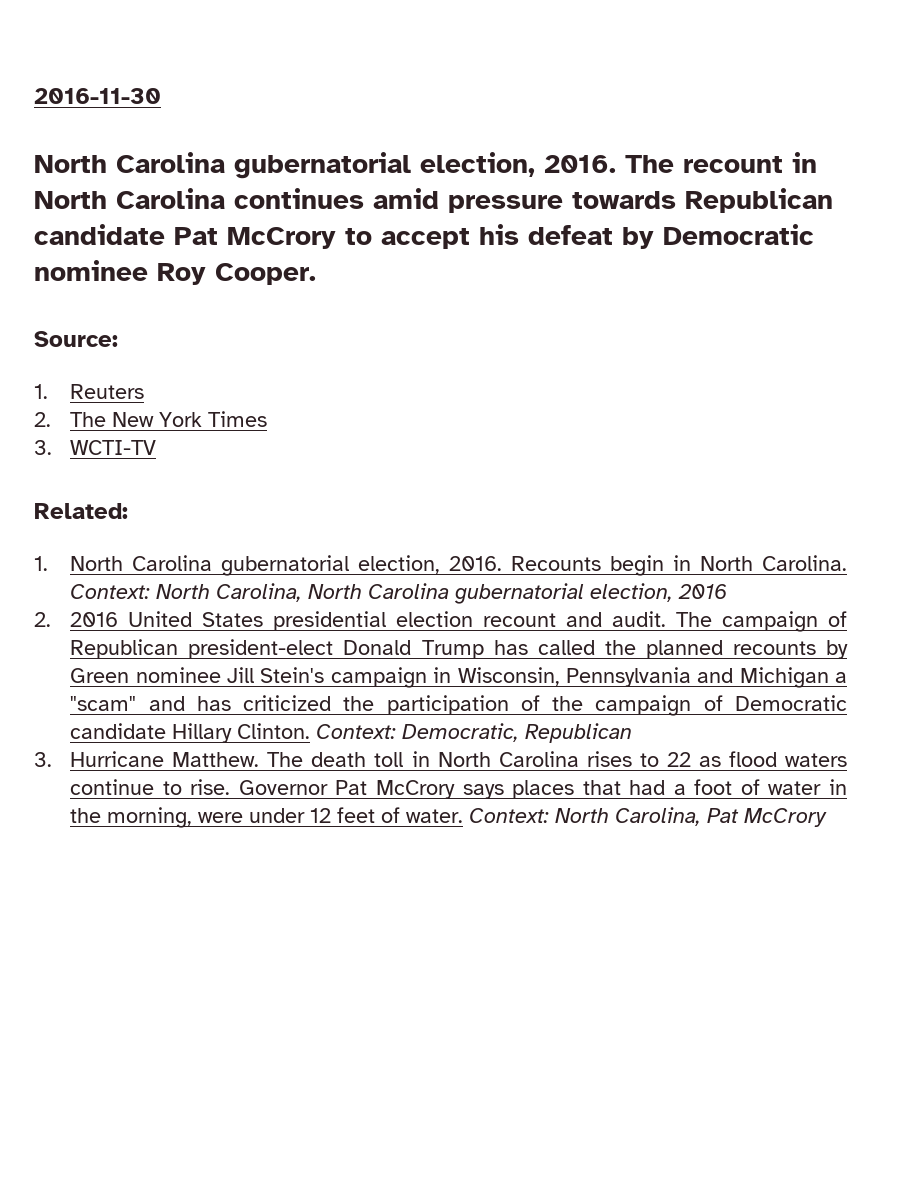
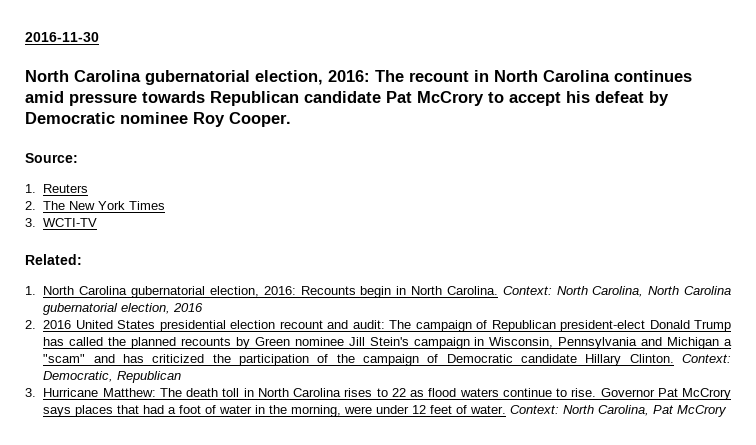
[544,155,616,173] 2016. -> [328,70,370,82] 2016:
[449,556,503,571] 2016. -> [263,286,296,295] 2016:
[612,611,667,627] audit. -> [352,320,385,329] audit:
[172,752,260,767] Matthew. -> [102,388,156,397] Matthew:

